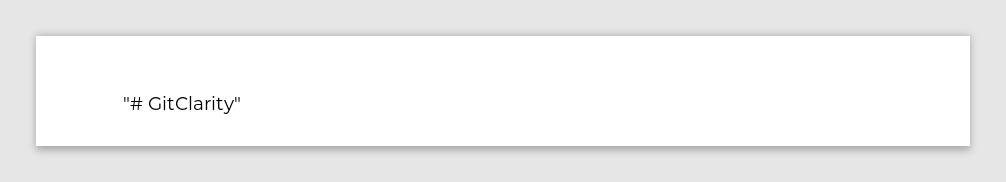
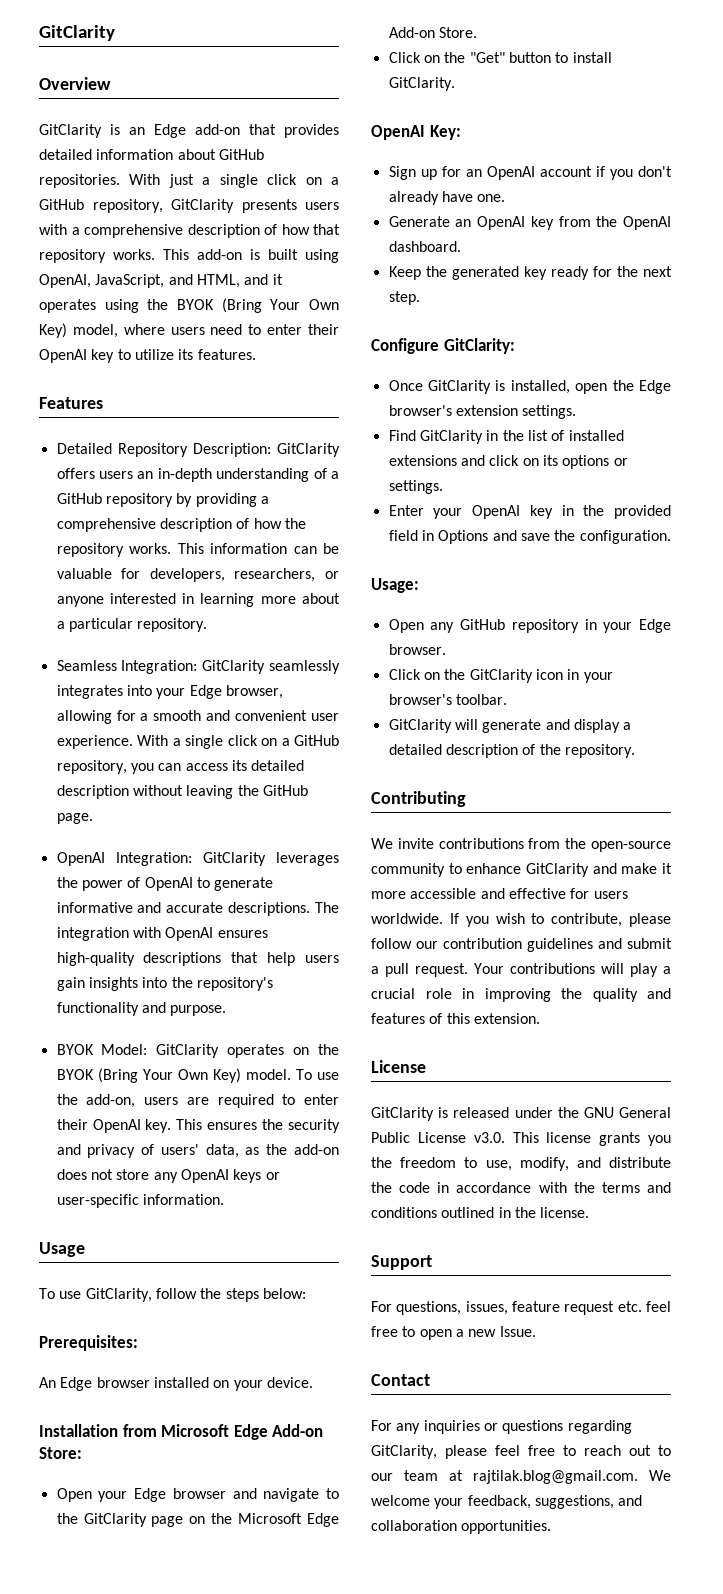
[123,96,241,114] "# GitClarity" -> [39,25,115,41] [39,77,111,90] [39,124,339,138] [39,149,264,160] [39,174,339,188] [39,199,339,213] [39,224,340,238] [39,249,339,263] [39,274,283,288] [39,298,339,313] [39,323,339,338] [39,349,256,363] [39,397,103,409] [56,443,340,457] [56,468,339,482] [56,493,269,507] [56,518,306,532] [56,543,339,557] [56,568,339,582] [56,593,340,607] [56,618,208,632] [56,660,340,674] [56,685,283,699] [56,710,339,724] [56,735,340,749] [56,760,305,774] [56,785,308,799] [56,813,93,824] [56,852,339,866] [56,877,274,891] [56,902,339,916] [56,927,268,941] [56,952,339,966] [56,977,273,991] [56,1002,227,1016] [56,1044,339,1058] [56,1068,339,1083] [56,1094,339,1108] [56,1119,340,1133] [56,1144,339,1158] [56,1169,280,1183] [56,1194,224,1208] [39,1242,85,1257] [39,1288,306,1302] [39,1335,138,1351] [39,1377,313,1391] [39,1424,324,1440] [39,1447,82,1459] [56,1488,339,1502] [56,1513,339,1527] [388,27,477,38] [388,52,612,63] [388,77,455,91] [371,125,461,140] [388,166,672,180] [388,191,506,205] [388,216,671,230] [388,241,461,252] [388,266,672,280] [388,291,420,305] [371,338,515,354] [388,380,671,394] [388,405,577,419] [388,430,624,444] [388,455,628,469] [388,480,443,494] [388,505,671,519] [388,530,671,544] [371,578,419,593] [388,619,671,633] [388,644,446,655] [388,669,613,683] [388,694,507,705] [388,719,632,733] [388,744,635,758] [371,791,466,807] [371,838,671,852] [371,863,672,877] [371,888,628,899] [371,913,671,927] [371,938,672,952] [371,963,671,977] [371,988,671,1002] [371,1013,540,1024] [371,1060,426,1073] [371,1107,671,1121] [371,1132,671,1146] [371,1157,671,1171] [371,1182,671,1193] [371,1207,590,1218] [371,1255,432,1270] [371,1301,671,1315] [371,1326,536,1340] [371,1374,430,1386] [371,1420,632,1434] [371,1445,671,1459] [371,1470,671,1484] [371,1495,643,1509] [371,1520,552,1534] GitClarity // Overview // GitClarity is an Edge add-on that provides detailed information about GitHub repositories. With just a single click on a GitHub repository, GitClarity presents users with a comprehensive description of how that repository works. This add-on is built using OpenAI, JavaScript, and HTML, and it operates using the BYOK (Bring Your Own Key) model, where users need to enter their OpenAI key to utilize its features. // Features // Detailed Repository Description: GitClarity offers users an in-depth understanding of a GitHub repository by providing a comprehensive description of how the repository works. This information can be valuable for developers, researchers, or anyone interested in learning more about a particular repository. // Seamless Integration: GitClarity seamlessly integrates into your Edge browser, allowing for a smooth and convenient user experience. With a single click on a GitHub repository, you can access its detailed description without leaving the GitHub page. // OpenAI Integration: GitClarity leverages the power of OpenAI to generate informative and accurate descriptions. The integration with OpenAI ensures high-quality descriptions that help users gain insights into the repository's functionality and purpose. // BYOK Model: GitClarity operates on the BYOK (Bring Your Own Key) model. To use the add-on, users are required to enter their OpenAI key. This ensures the security and privacy of users' data, as the add-on does not store any OpenAI keys or user-specific information. // Usage // To use GitClarity, follow the steps below: // Prerequisites: // An Edge browser installed on your device. // Installation from Microsoft Edge Add-on Store: // Open your Edge browser and navigate to the GitClarity page on the Microsoft Edge Add-on Store. // Click on the "Get" button to install GitClarity. // OpenAI Key: // Sign up for an OpenAI account if you don't already have one. // Generate an OpenAI key from the OpenAI dashboard. // Keep the generated key ready for the next step. // Configure GitClarity: // Once GitClarity is installed, open the Edge browser's extension settings. // Find GitClarity in the list of installed extensions and click on its options or settings. // Enter your OpenAI key in the provided field in Options and save the configuration. // Usage: // Open any GitHub repository in your Edge browser. // Click on the GitClarity icon in your browser's toolbar. // GitClarity will generate and display a detailed description of the repository. // Contributing // We invite contributions from the open-source community to enhance GitClarity and make it more accessible and effective for users worldwide. If you wish to contribute, please follow our contribution guidelines and submit a pull request. Your contributions will play a crucial role in improving the quality and features of this extension. // License // GitClarity is released under the GNU General Public License v3.0. This license grants you the freedom to use, modify, and distribute the code in accordance with the terms and conditions outlined in the license. // Support // For questions, issues, feature request etc. feel free to open a new Issue. // Contact // For any inquiries or questions regarding GitClarity, please feel free to reach out to our team at rajtilak.blog@gmail.com. We welcome your feedback, suggestions, and collaboration opportunities.

